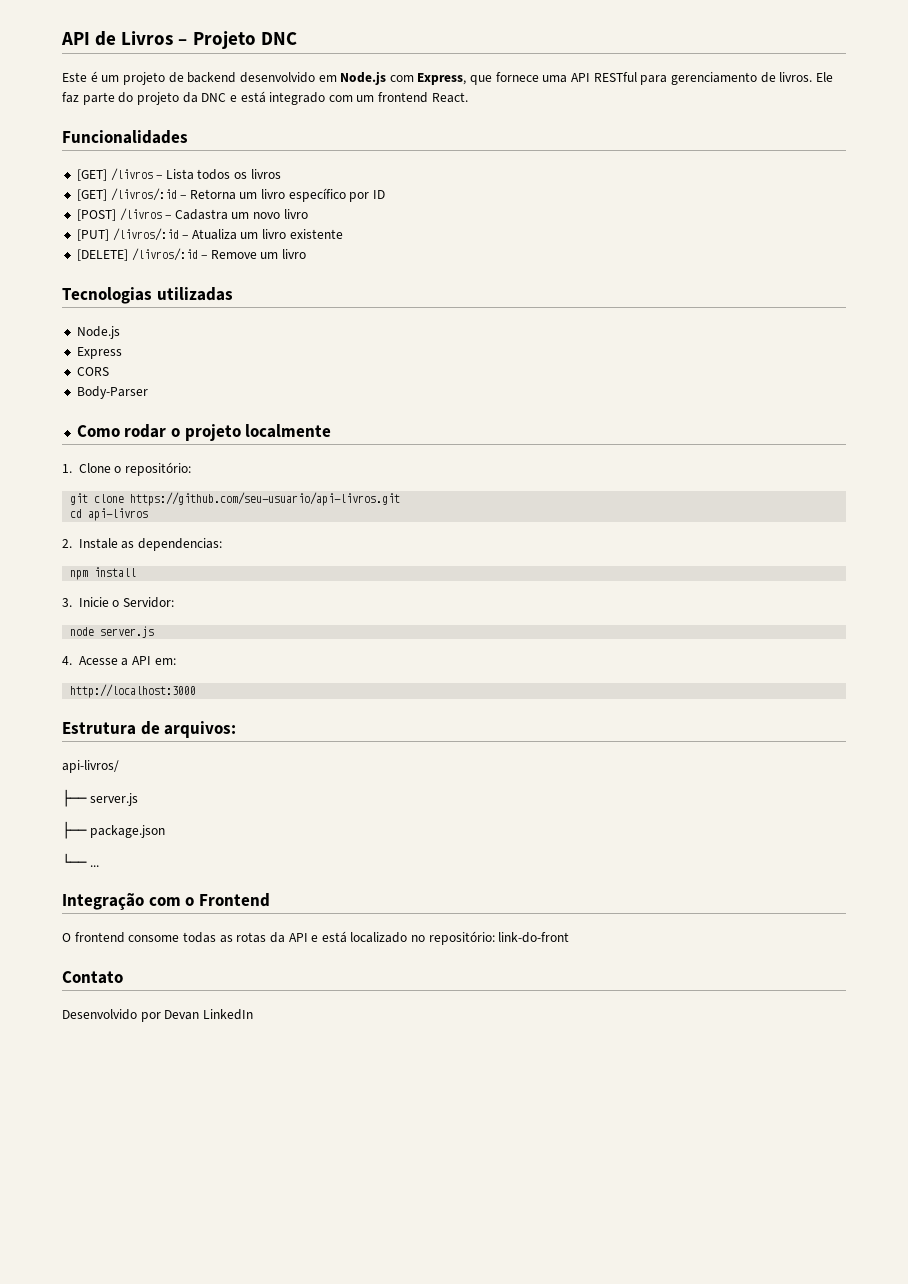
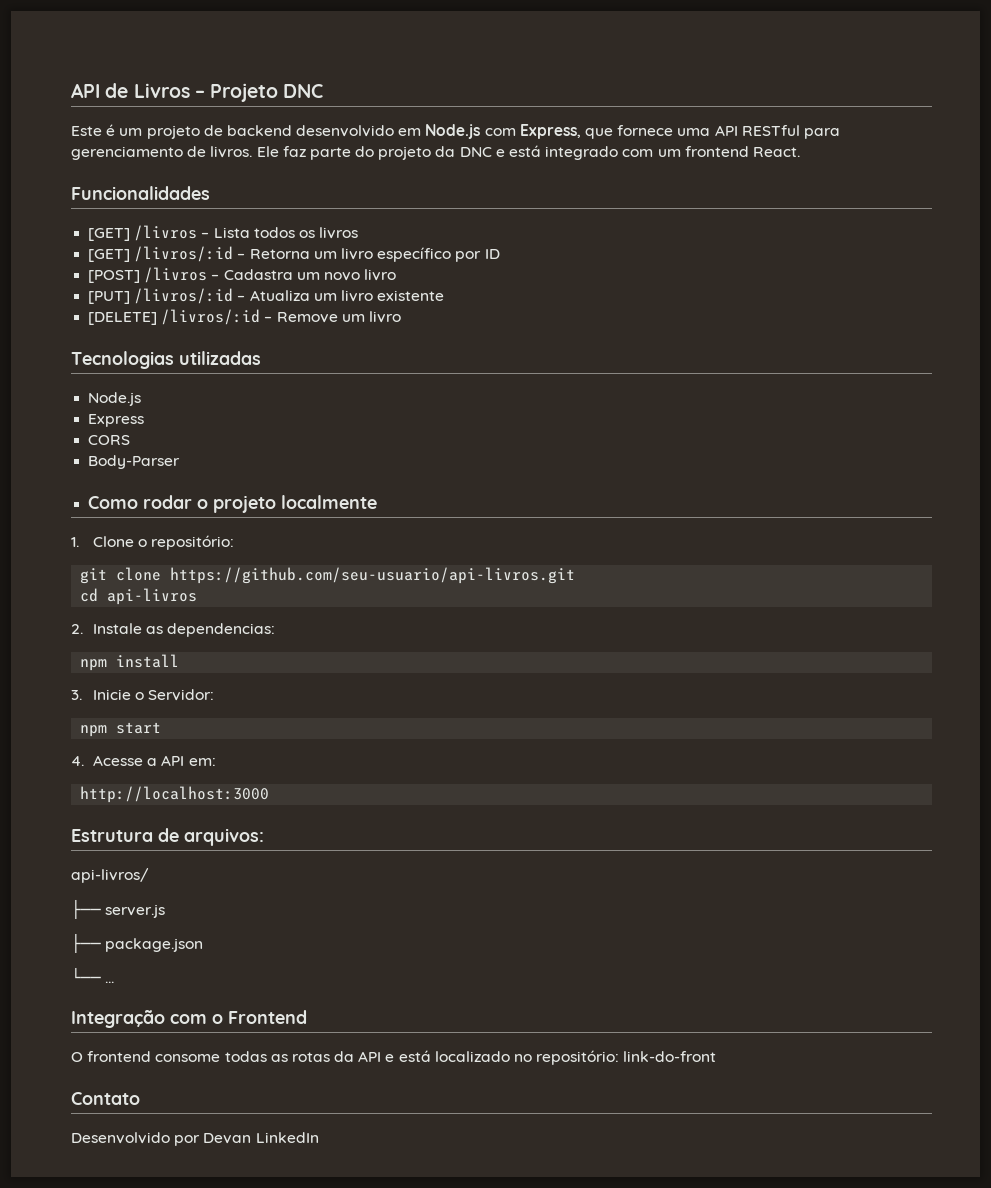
[70,626,155,638] node server.js -> [80,722,162,737] npm start

